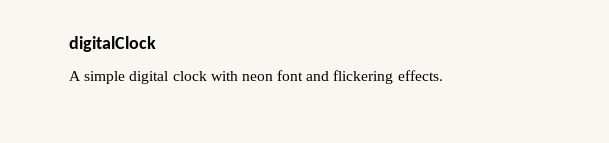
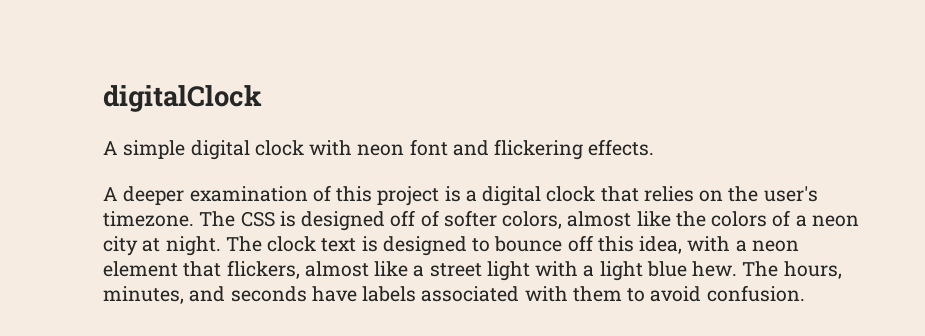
(443, 75) none -> [103,185,818,206] [103,210,859,231] [103,235,799,256] [103,260,842,281] [103,285,805,304] // A deeper examination of this project is a digital clock that relies on the user's timezone. The CSS is designed off of softer colors, almost like the colors of a neon city at night. The clock text is designed to bounce off this idea, with a neon element that flickers, almost like a street light with a light blue hew. The hours, minutes, and seconds have labels associated with them to avoid confusion.

